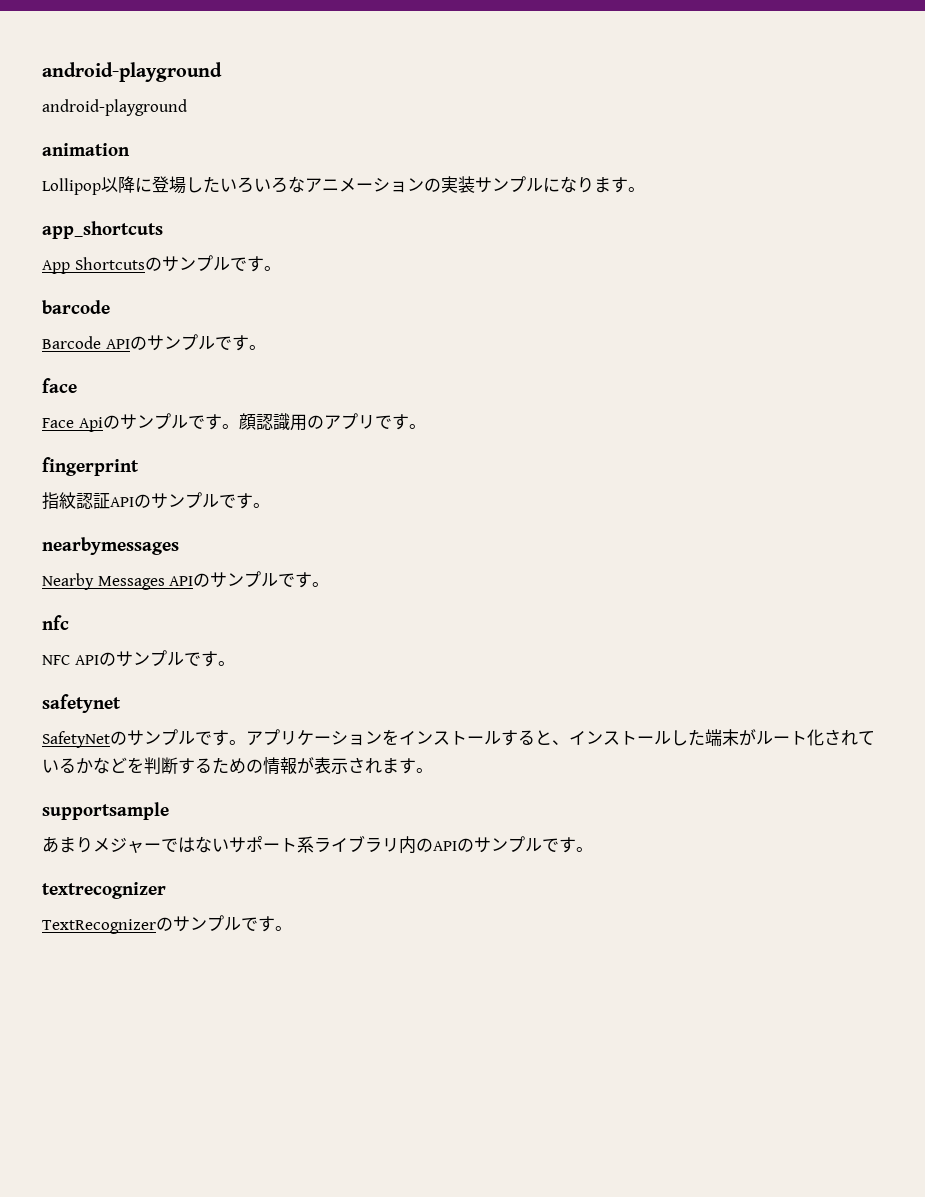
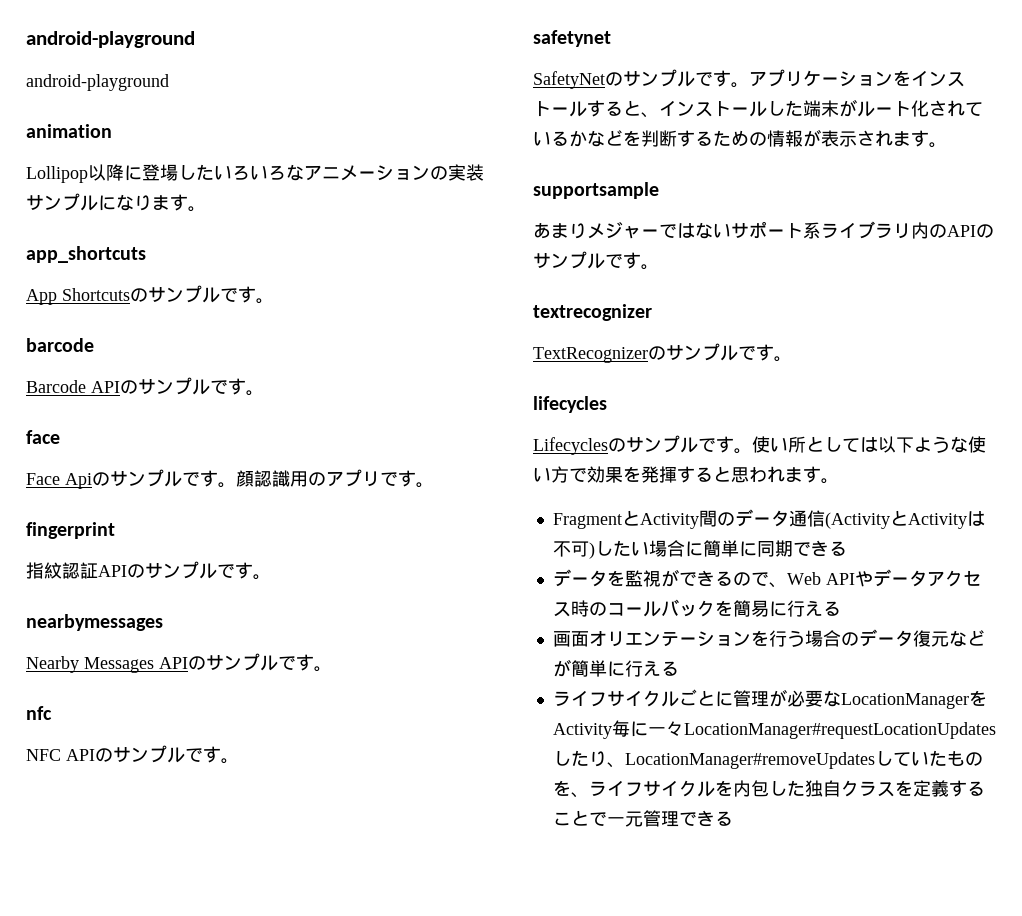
(292, 928) none -> [533,396,607,413] [533,435,986,455] [533,466,839,484] [552,509,985,529] [552,540,847,559] [552,569,981,588] [552,599,841,617] [552,629,985,647] [552,659,679,677] [552,689,987,709] [552,720,996,739] [552,750,983,769] [552,780,985,798] [552,810,733,827] // lifecycles // Lifecyclesのサンプルです。使い所としては以下ような使い方で効果を発揮すると思われます。 // FragmentとActivity間のデータ通信(ActivityとActivityは不可)したい場合に簡単に同期できる // データを監視ができるので、Web APIやデータアクセス時のコールバックを簡易に行える // 画面オリエンテーションを行う場合のデータ復元などが簡単に行える // ライフサイクルごとに管理が必要なLocationManagerをActivity毎に一々LocationManager#requestLocationUpdatesしたり、LocationManager#removeUpdatesしていたものを、ライフサイクルを内包した独自クラスを定義することで一元管理できる

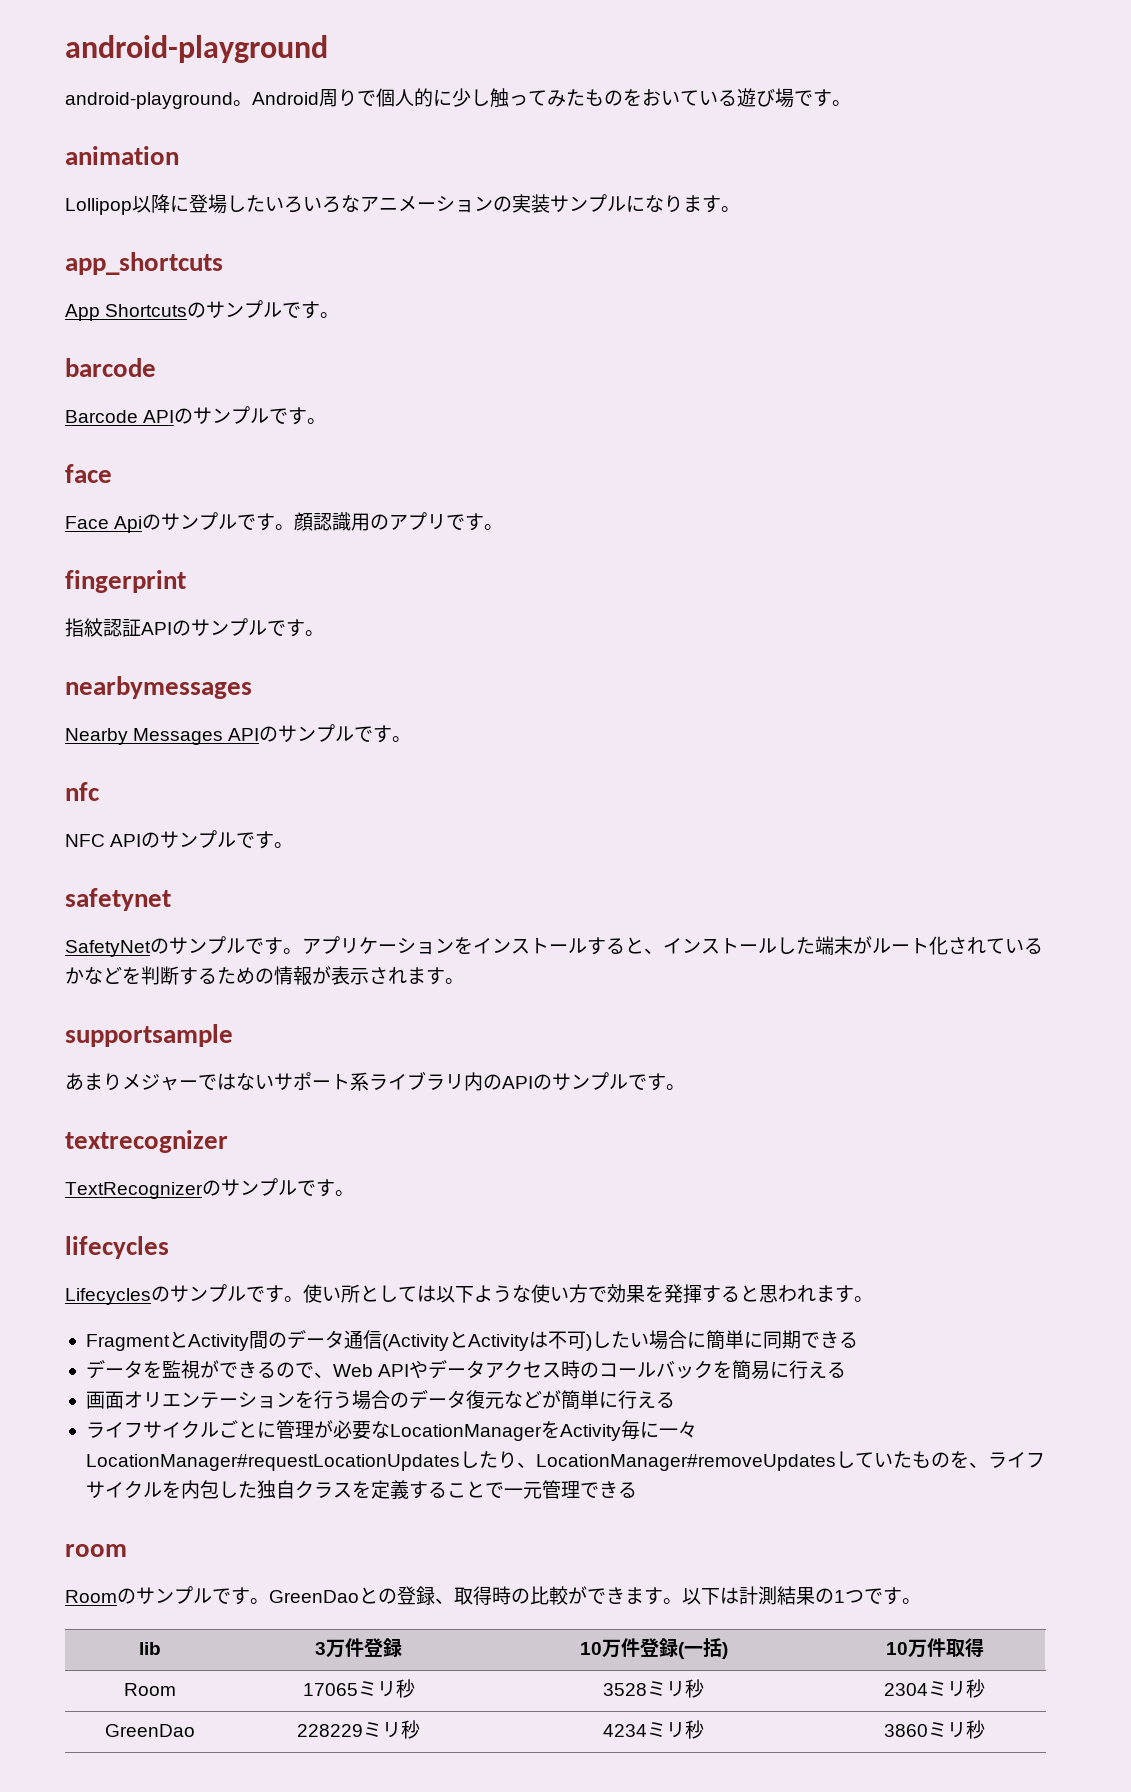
(169, 82) none -> [233,88,851,108] 。Android周りで個人的に少し触ってみたものをおいている遊び場です。
(733, 818) none -> [65,1544,127,1557] [65,1586,921,1605] [138,1642,161,1655] [315,1638,402,1658] [579,1638,728,1659] [885,1638,984,1658] [123,1683,176,1696] [302,1679,415,1698] [603,1679,704,1698] [884,1679,985,1698] [104,1724,195,1737] [297,1720,420,1739] [603,1720,704,1739] [884,1720,985,1739] // room // Roomのサンプルです。GreenDaoとの登録、取得時の比較ができます。以下は計測結果の1つです。 // lib | 3万件登録 | 10万件登録(一括) | 10万件取得 // Room | 17065ミリ秒 | 3528ミリ秒 | 2304ミリ秒 // GreenDao | 228229ミリ秒 | 4234ミリ秒 | 3860ミリ秒

